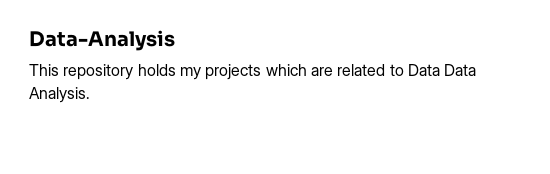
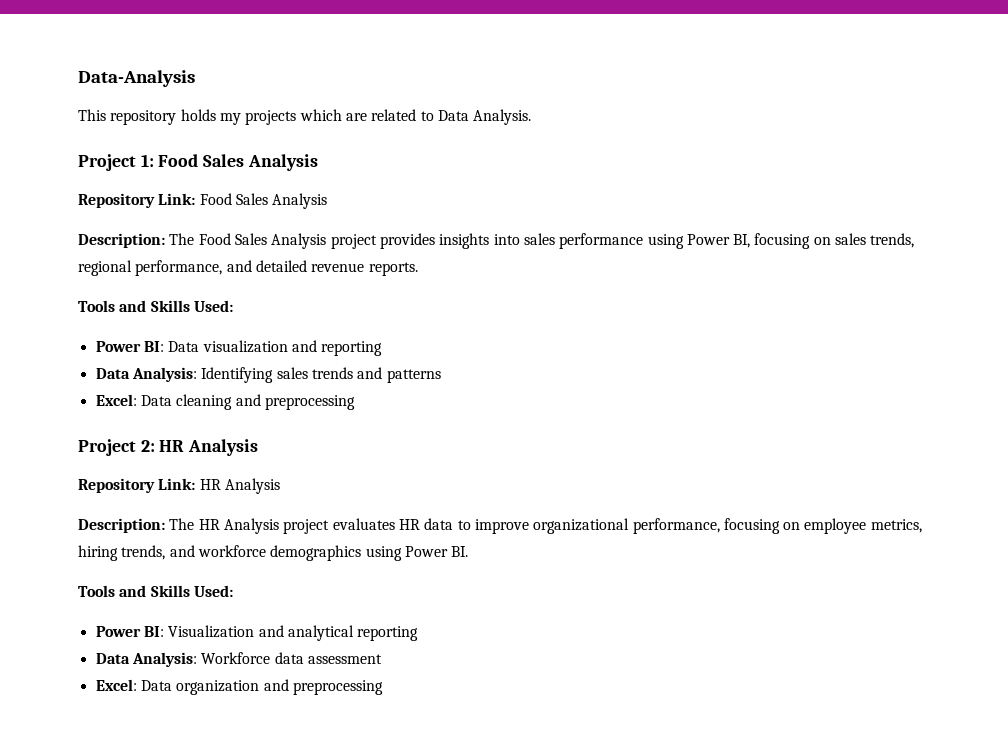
[444,64,477,76] [29,87,90,103] Data Analysis. -> [473,109,532,125] [78,154,318,171] [78,193,328,209] [78,233,915,249] [78,260,418,276] [78,300,233,312] [95,340,383,356] [95,367,441,383] [95,394,355,410] [78,439,259,456] [78,478,280,494] [78,518,922,534] [78,545,469,561] [78,585,233,597] [95,625,419,641] [95,652,382,667] [95,679,383,695] Analysis. // Project 1: Food Sales Analysis // Repository Link: Food Sales Analysis // Description: The Food Sales Analysis project provides insights into sales performance using Power BI, focusing on sales trends, regional performance, and detailed revenue reports. // Tools and Skills Used: // Power BI: Data visualization and reporting // Data Analysis: Identifying sales trends and patterns // Excel: Data cleaning and preprocessing // Project 2: HR Analysis // Repository Link: HR Analysis // Description: The HR Analysis project evaluates HR data to improve organizational performance, focusing on employee metrics, hiring trends, and workforce demographics using Power BI. // Tools and Skills Used: // Power BI: Visualization and analytical reporting // Data Analysis: Workforce data assessment // Excel: Data organization and preprocessing

